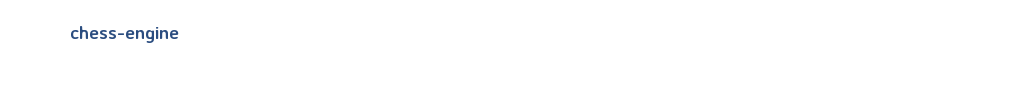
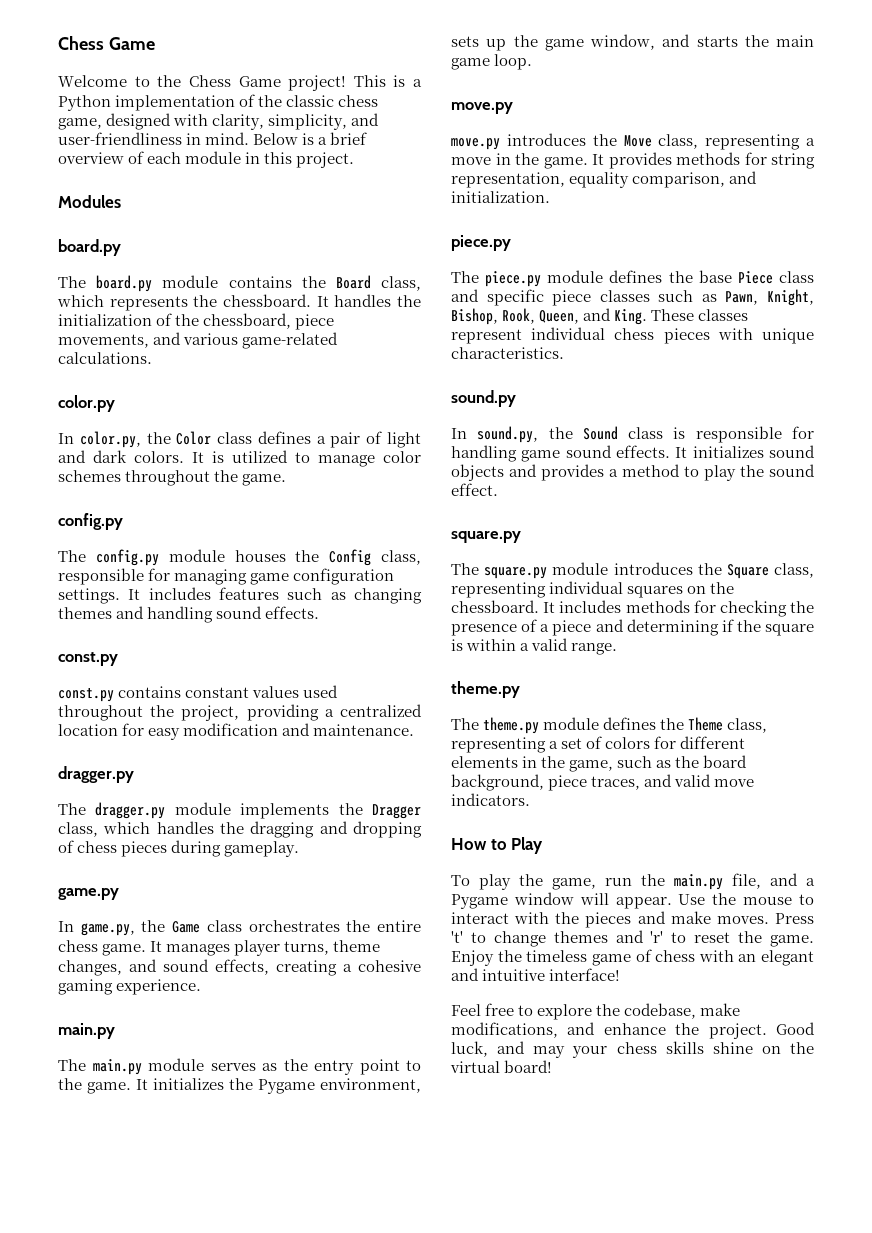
[70,26,179,43] chess-engine -> [58,36,155,50] [58,75,422,91] [58,94,379,111] [58,113,380,130] [58,132,368,145] [58,151,355,168] [58,195,121,208] [58,239,121,256] [58,275,421,292] [57,294,421,311] [58,313,335,330] [58,332,339,349] [58,352,152,364] [58,395,115,412] [58,431,421,448] [58,450,421,467] [58,470,287,486] [58,513,123,530] [58,549,421,566] [58,568,395,585] [58,587,422,604] [58,606,320,623] [58,652,118,666] [58,685,339,702] [58,704,422,721] [58,723,415,740] [58,766,134,783] [58,802,421,819] [58,821,422,838] [58,840,300,857] [58,888,119,900] [58,920,422,936] [58,940,381,956] [58,959,421,976] [58,979,202,995] [58,1023,115,1039] [58,1058,421,1075] [58,1078,421,1094] [451,34,814,51] [451,54,533,70] [451,102,513,114] [451,133,815,150] [451,152,815,169] [451,171,758,188] [451,191,550,203] [451,235,511,251] [451,270,814,287] [451,289,814,306] [451,308,749,325] [451,327,814,344] [451,347,564,359] [451,390,516,407] [451,426,814,443] [451,445,815,462] [451,464,815,481] [451,483,498,496] [451,531,521,543] [451,562,814,579] [451,581,735,598] [451,600,814,617] [451,619,814,636] [451,638,618,655] [451,681,520,698] [451,717,768,734] [451,736,746,753] [451,755,748,772] [451,774,755,791] [451,793,530,806] [451,837,544,854] [451,873,815,890] [451,892,815,909] [451,911,814,928] [451,930,814,947] [451,949,814,966] [451,968,621,981] [451,1003,741,1020] [451,1022,815,1039] [451,1041,814,1058] [450,1060,553,1073] Chess Game // Welcome to the Chess Game project! This is a Python implementation of the classic chess game, designed with clarity, simplicity, and user-friendliness in mind. Below is a brief overview of each module in this project. // Modules // board.py // The board.py module contains the Board class, which represents the chessboard. It handles the initialization of the chessboard, piece movements, and various game-related calculations. // color.py // In color.py, the Color class defines a pair of light and dark colors. It is utilized to manage color schemes throughout the game. // config.py // The config.py module houses the Config class, responsible for managing game configuration settings. It includes features such as changing themes and handling sound effects. // const.py // const.py contains constant values used throughout the project, providing a centralized location for easy modification and maintenance. // dragger.py // The dragger.py module implements the Dragger class, which handles the dragging and dropping of chess pieces during gameplay. // game.py // In game.py, the Game class orchestrates the entire chess game. It manages player turns, theme changes, and sound effects, creating a cohesive gaming experience. // main.py // The main.py module serves as the entry point to the game. It initializes the Pygame environment, sets up the game window, and starts the main game loop. // move.py // move.py introduces the Move class, representing a move in the game. It provides methods for string representation, equality comparison, and initialization. // piece.py // The piece.py module defines the base Piece class and specific piece classes such as Pawn, Knight, Bishop, Rook, Queen, and King. These classes represent individual chess pieces with unique characteristics. // sound.py // In sound.py, the Sound class is responsible for handling game sound effects. It initializes sound objects and provides a method to play the sound effect. // square.py // The square.py module introduces the Square class, representing individual squares on the chessboard. It includes methods for checking the presence of a piece and determining if the square is within a valid range. // theme.py // The theme.py module defines the Theme class, representing a set of colors for different elements in the game, such as the board background, piece traces, and valid move indicators. // How to Play // To play the game, run the main.py file, and a Pygame window will appear. Use the mouse to interact with the pieces and make moves. Press 't' to change themes and 'r' to reset the game. Enjoy the timeless game of chess with an elegant and intuitive interface! // Feel free to explore the codebase, make modifications, and enhance the project. Good luck, and may your chess skills shine on the virtual board!

